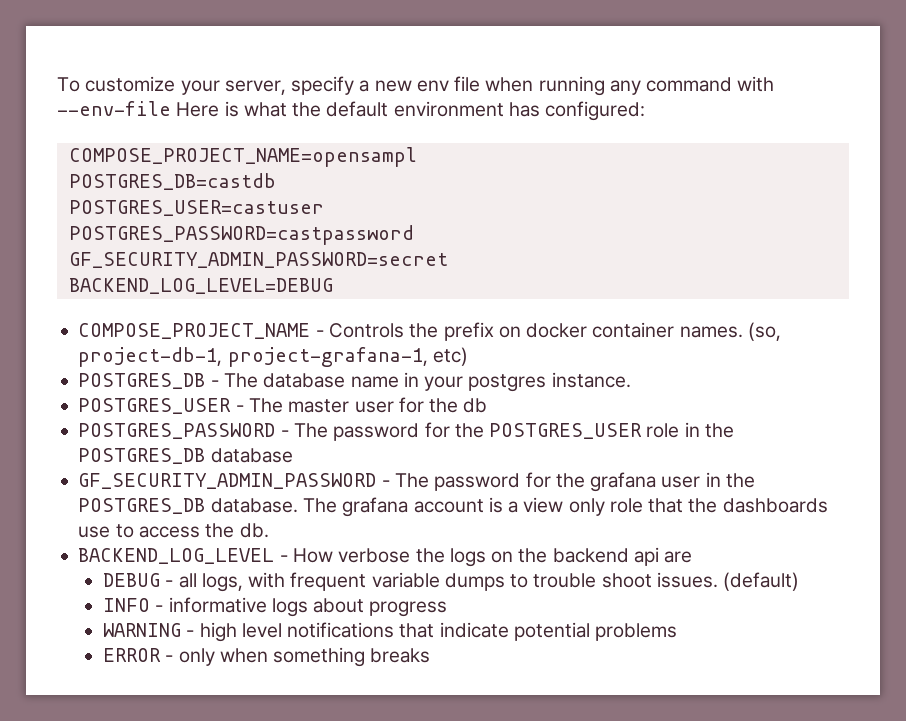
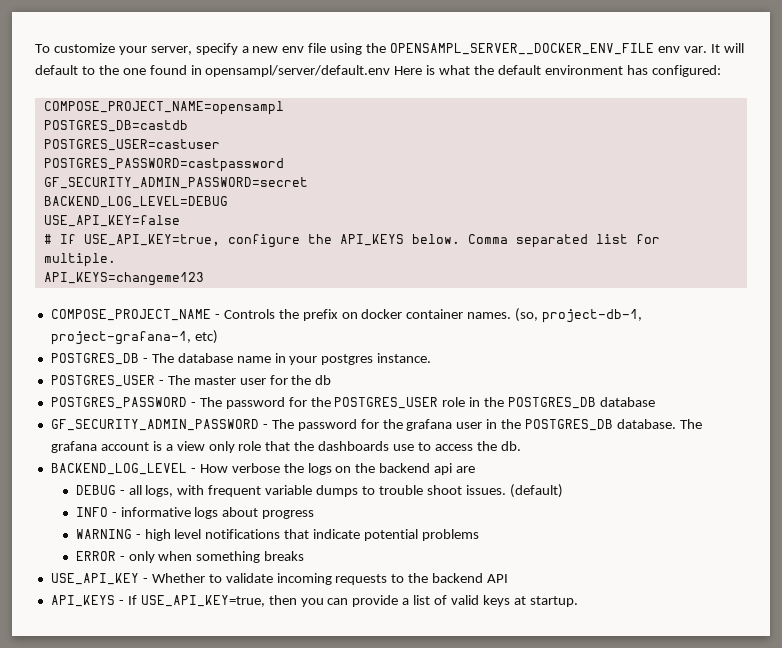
[485,76,775,96] [57,101,171,116] when running any command with --env-file -> [330,43,744,55] [35,65,391,77] using the OPENSAMPL_SERVER__DOCKER_ENV_FILE env var. It will default to the one found in opensampl/server/default.env
(333, 286) none -> [43,215,180,227] [43,234,660,248] [43,253,116,267] [43,272,204,286] // USE_API_KEY=false // # If USE_API_KEY=true, configure the API_KEYS below. Comma separated list for multiple. // API_KEYS=changeme123
(431, 655) none -> [50,573,509,585] [50,595,578,607] // USE_API_KEY - Whether to validate incoming requests to the backend API // API_KEYS - If USE_API_KEY=true, then you can provide a list of valid keys at startup.

